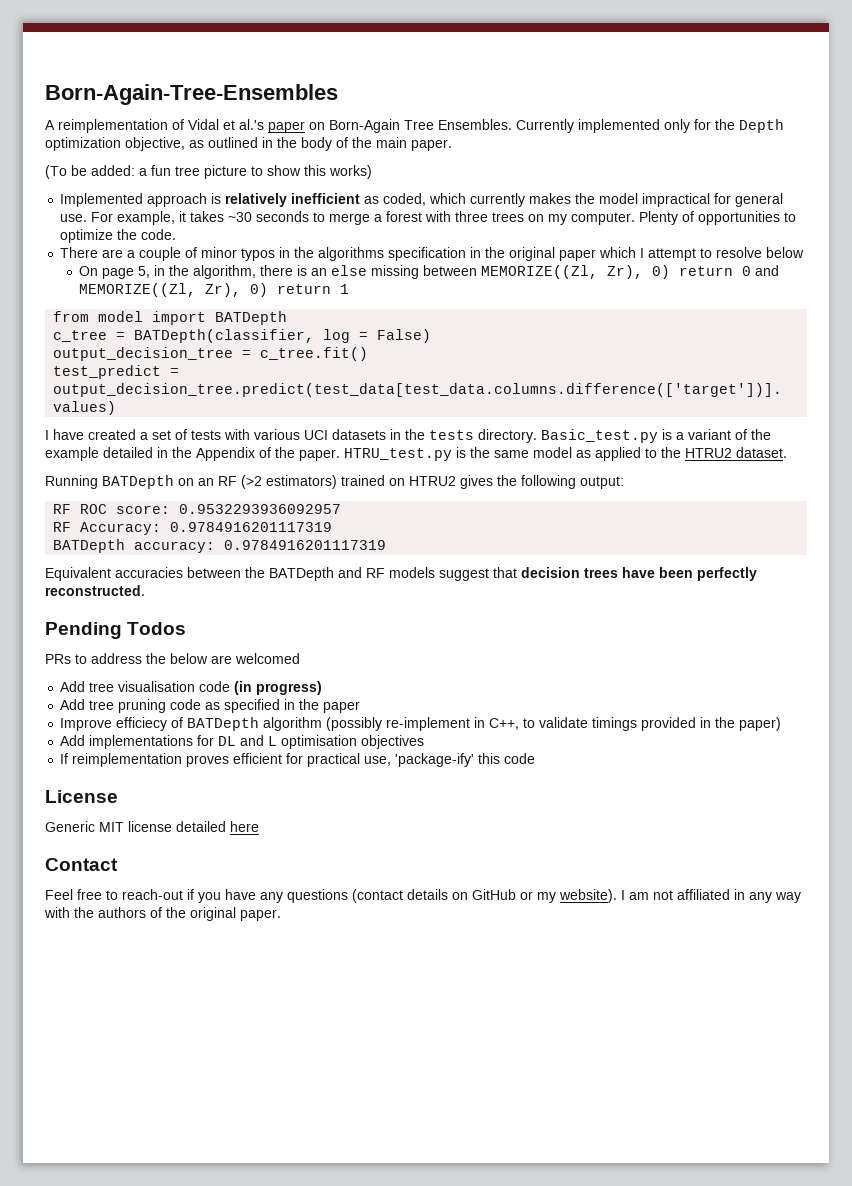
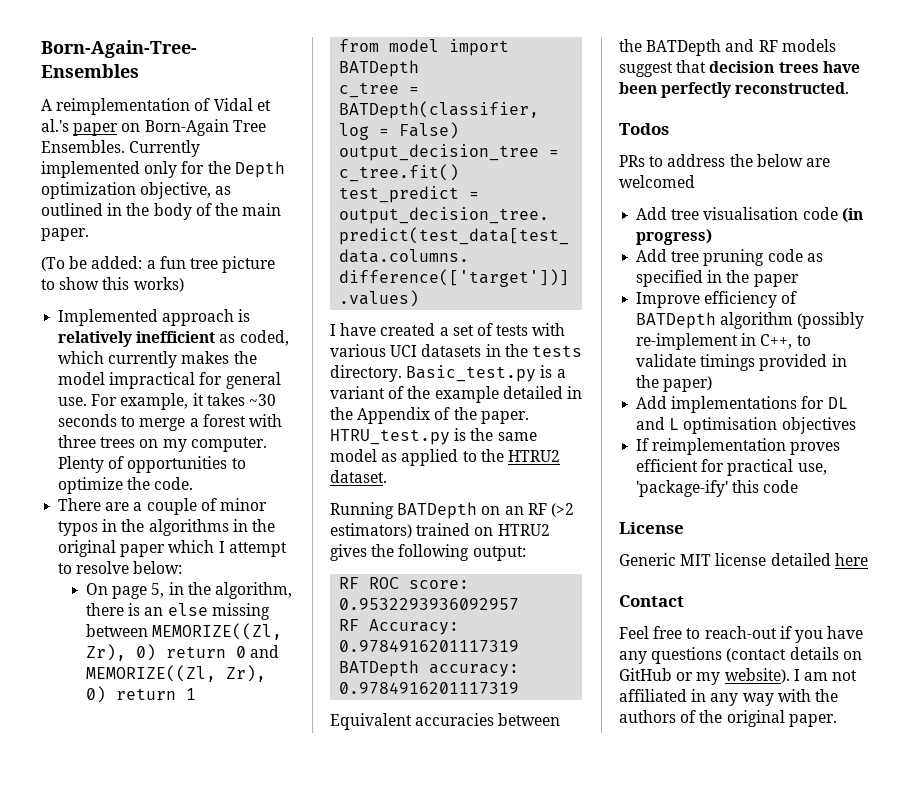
[388,247,467,261] specification -> (229, 527) none
[766,247,805,258] below -> [133,561,183,574] below:
[45,622,122,639] Pending -> (850, 88) none
[116,717,168,731] efficiecy -> [704,291,778,308] efficiency

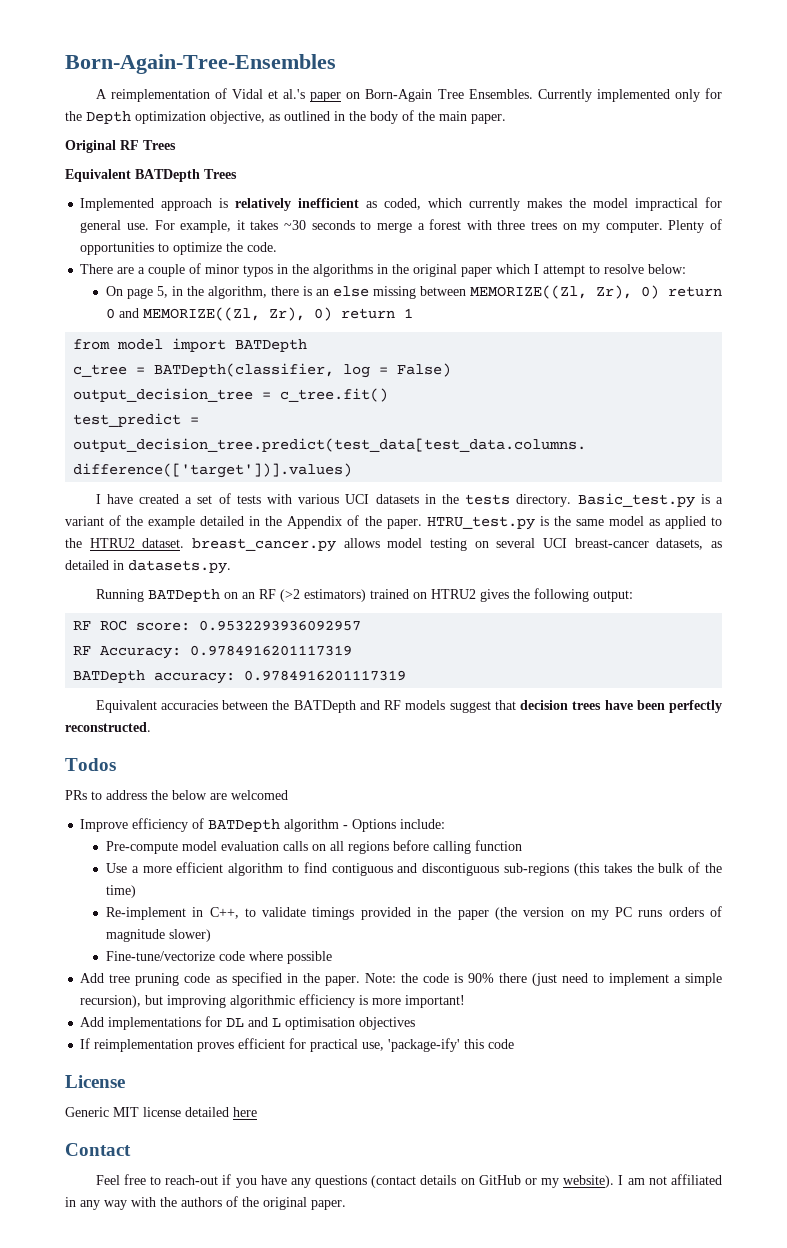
[41,256,276,273] [41,277,184,292] (To be added: a fun tree picture to show this works) -> [65,140,176,153] [65,169,237,182] Original RF Trees // Equivalent BATDepth Trees
(387, 476) none -> [192,538,722,552] [65,560,231,574] breast_cancer.py allows model testing on several UCI breast-cancer datasets, as detailed in datasets.py.
[636,207,863,223] [636,229,713,245] Add tree visualisation code (in progress) -> [80,818,446,832] [105,840,522,854] [105,862,722,876] [105,885,136,898] [105,906,723,920] [105,929,211,942] [105,951,332,964] Improve efficiency of BATDepth algorithm - Options include: // Pre-compute model evaluation calls on all regions before calling function // Use a more efficient algorithm to find contiguous and discontiguous sub-regions (this takes the bulk of the time) // Re-implement in C++, to validate timings provided in the paper (the version on my PC runs orders of magnitude slower) // Fine-tune/vectorize code where possible
[753,274,799,287] [636,291,798,308] [636,312,865,329] [636,333,811,350] [636,354,847,371] [636,375,713,392] paper // Improve efficiency of BATDepth algorithm (possibly re-implement in C++, to validate timings provided in the paper) -> [324,973,722,986] [80,994,466,1008] paper. Note: the code is 90% there (just need to implement a simple recursion), but improving algorithmic efficiency is more important!

